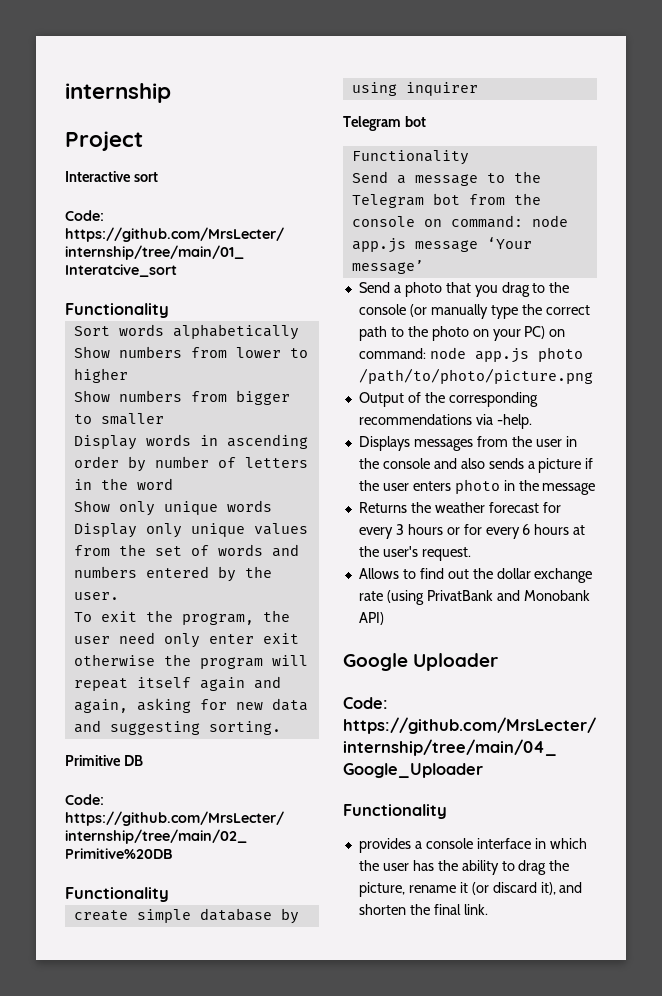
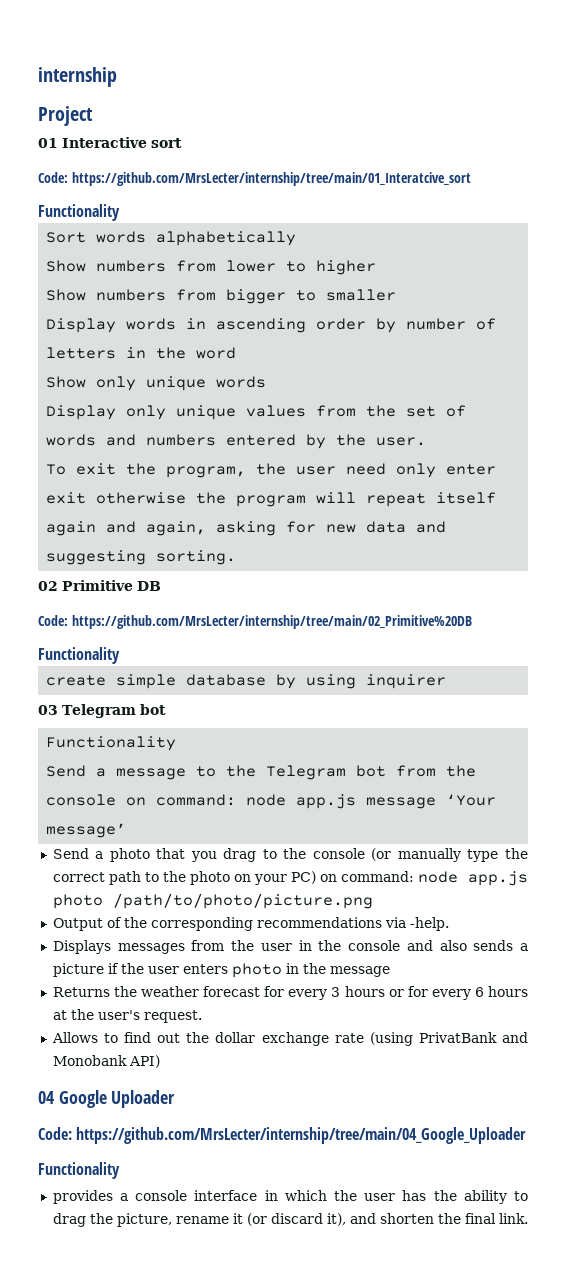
(143, 141) none -> [38,138,58,148] 01
(281, 728) none -> [38,581,58,591] 02
(478, 89) none -> [38,705,58,715] 03
(384, 618) none -> [38,1091,55,1104] 04

